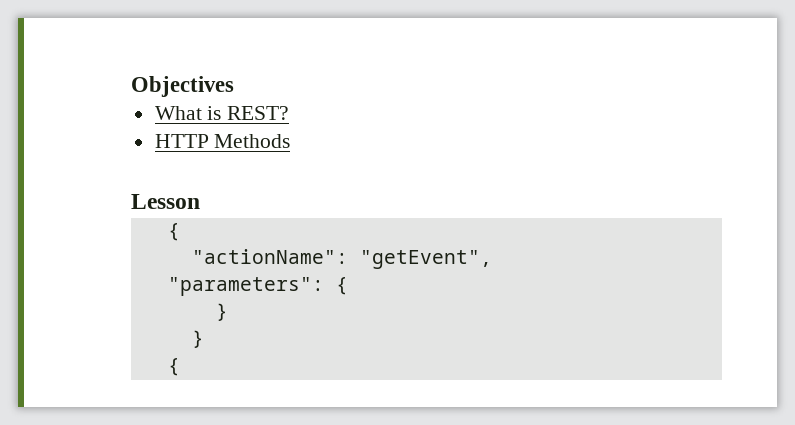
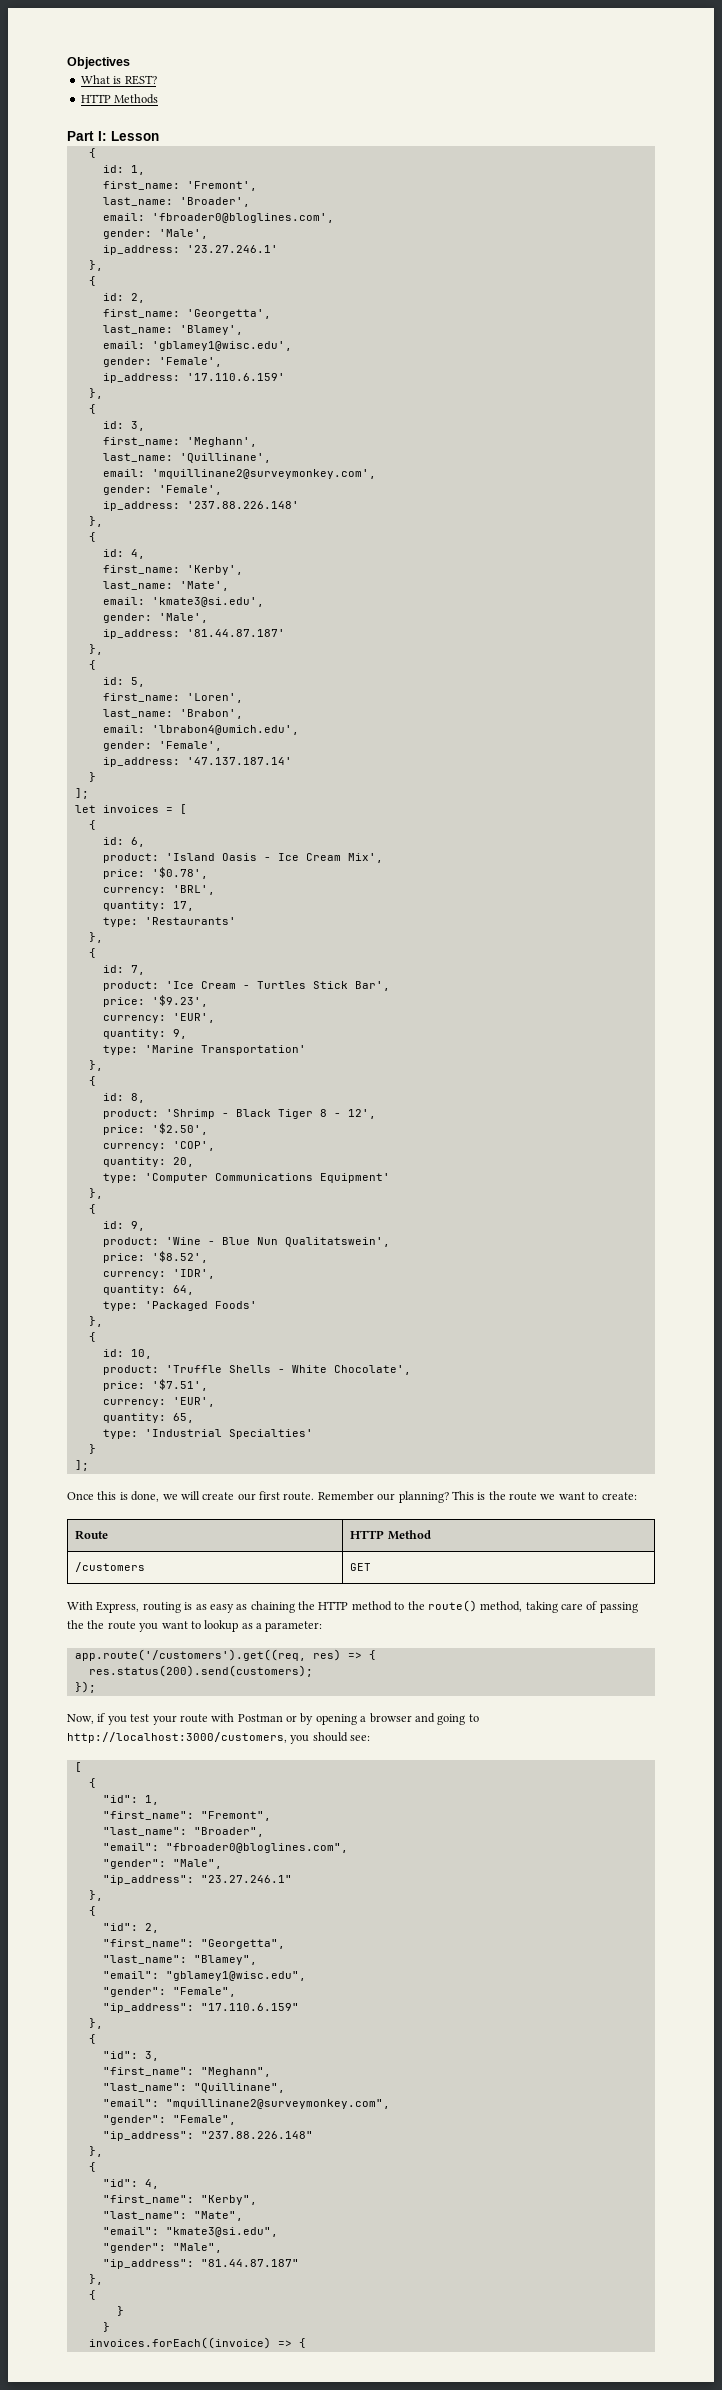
(291, 141) none -> [67,131,107,141] Part I:
[191,249,492,269] [167,277,324,296] "actionName": "getEvent", // "parameters": -> [102,165,145,175] [102,181,257,191] [102,197,250,207] [102,213,334,223] [102,229,208,239] [102,245,278,255] [88,260,103,271] [88,276,96,286] [102,293,145,303] [102,309,271,319] [102,325,243,335] [102,341,292,351] [102,357,222,367] [102,373,285,383] [88,388,103,399] [88,404,96,414] [102,421,145,431] [102,437,257,447] [102,453,271,463] [102,469,376,479] [102,485,222,495] [102,501,299,511] [88,516,103,527] [88,532,96,542] [102,549,145,559] [102,565,243,575] [102,581,229,591] [102,597,264,607] [102,613,208,623] [102,629,285,639] [88,644,103,655] [88,660,96,670] [102,677,145,687] [102,693,243,703] [102,709,243,719] [102,725,299,735] [102,741,222,751] [102,757,292,767] [88,772,96,782] [74,788,89,799] [74,804,187,814] [88,820,96,830] [102,837,145,847] [102,853,383,863] [102,867,208,879] [102,885,215,895] [102,901,194,911] [102,917,236,927] [88,932,103,943] [88,948,96,958] [102,965,145,975] [102,981,390,991] [102,995,208,1007] [102,1013,215,1023] [102,1029,187,1039] [102,1045,306,1055] [88,1060,103,1071] [88,1076,96,1086] [102,1093,145,1103] [102,1109,376,1119] [102,1123,208,1135] [102,1141,215,1151] [102,1157,194,1167] [102,1173,390,1183] [88,1188,103,1199] [88,1204,96,1214] [102,1221,145,1231] [102,1237,390,1247] [102,1251,208,1263] [102,1269,215,1279] [102,1285,194,1295] [102,1301,257,1311] [88,1316,103,1327] [88,1332,96,1342] [102,1349,152,1359] [102,1365,411,1375] [102,1379,208,1391] [102,1397,215,1407] [102,1413,194,1423] [102,1429,313,1439] [88,1444,96,1454] [74,1460,89,1471] [67,1491,637,1503] [75,1530,109,1540] [350,1530,431,1540] [75,1562,146,1572] [350,1563,372,1571] [67,1600,638,1613] [67,1620,323,1632] [74,1649,376,1661] [88,1665,313,1677] [74,1681,96,1693] [67,1713,479,1725] [67,1732,371,1744] [74,1762,82,1772] [88,1778,96,1788] [102,1795,159,1805] [102,1811,271,1821] [102,1827,264,1837] [102,1843,348,1853] [102,1859,222,1869] [102,1875,292,1885] [88,1890,103,1901] [88,1906,96,1916] [102,1923,159,1933] [102,1939,285,1949] [102,1955,257,1965] [102,1971,306,1981] [102,1987,236,1997] [102,2003,299,2013] [88,2018,103,2029] [88,2034,96,2044] [102,2051,159,2061] [102,2067,271,2077] [102,2083,285,2093] [102,2099,390,2109] [102,2115,236,2125] [102,2131,313,2141] [88,2146,103,2157] [88,2162,96,2172] [102,2179,159,2189] [102,2195,257,2205] [102,2211,243,2221] [102,2227,278,2237] [102,2243,222,2253] [102,2259,299,2269] [88,2274,103,2285] id: 1, // first_name: 'Fremont', // last_name: 'Broader', // email: 'fbroader0@bloglines.com', // gender: 'Male', // ip_address: '23.27.246.1' // }, // { // id: 2, // first_name: 'Georgetta', // last_name: 'Blamey', // email: 'gblamey1@wisc.edu', // gender: 'Female', // ip_address: '17.110.6.159' // }, // { // id: 3, // first_name: 'Meghann', // last_name: 'Quillinane', // email: 'mquillinane2@surveymonkey.com', // gender: 'Female', // ip_address: '237.88.226.148' // }, // { // id: 4, // first_name: 'Kerby', // last_name: 'Mate', // email: 'kmate3@si.edu', // gender: 'Male', // ip_address: '81.44.87.187' // }, // { // id: 5, // first_name: 'Loren', // last_name: 'Brabon', // email: 'lbrabon4@umich.edu', // gender: 'Female', // ip_address: '47.137.187.14' // } // ]; // let invoices = [ // { // id: 6, // product: 'Island Oasis - Ice Cream Mix', // price: '$0.78', // currency: 'BRL', // quantity: 17, // type: 'Restaurants' // }, // { // id: 7, // product: 'Ice Cream - Turtles Stick Bar', // price: '$9.23', // currency: 'EUR', // quantity: 9, // type: 'Marine Transportation' // }, // { // id: 8, // product: 'Shrimp - Black Tiger 8 - 12', // price: '$2.50', // currency: 'COP', // quantity: 20, // type: 'Computer Communications Equipment' // }, // { // id: 9, // product: 'Wine - Blue Nun Qualitatswein', // price: '$8.52', // currency: 'IDR', // quantity: 64, // type: 'Packaged Foods' // }, // { // id: 10, // product: 'Truffle Shells - White Chocolate', // price: '$7.51', // currency: 'EUR', // quantity: 65, // type: 'Industrial Specialties' // } // ]; // Once this is done, we will create our first route. Remember our planning? This is the route we want to create: // Route | HTTP Method // /customers | GET // With Express, routing is as easy as chaining the HTTP method to the route() method, taking care of passing the the route you want to lookup as a parameter: // app.route('/customers').get((req, res) => { // res.status(200).send(customers); // }); // Now, if you test your route with Postman or by opening a browser and going to http://localhost:3000/customers, you should see: // [ // { // "id": 1, // "first_name": "Fremont", // "last_name": "Broader", // "email": "fbroader0@bloglines.com", // "gender": "Male", // "ip_address": "23.27.246.1" // }, // { // "id": 2, // "first_name": "Georgetta", // "last_name": "Blamey", // "email": "gblamey1@wisc.edu", // "gender": "Female", // "ip_address": "17.110.6.159" // }, // { // "id": 3, // "first_name": "Meghann", // "last_name": "Quillinane", // "email": "mquillinane2@surveymonkey.com", // "gender": "Female", // "ip_address": "237.88.226.148" // }, // { // "id": 4, // "first_name": "Kerby", // "last_name": "Mate", // "email": "kmate3@si.edu", // "gender": "Male", // "ip_address": "81.44.87.187" // }, //
(204, 339) none -> [88,2337,292,2349] invoices.forEach((invoice) =>

